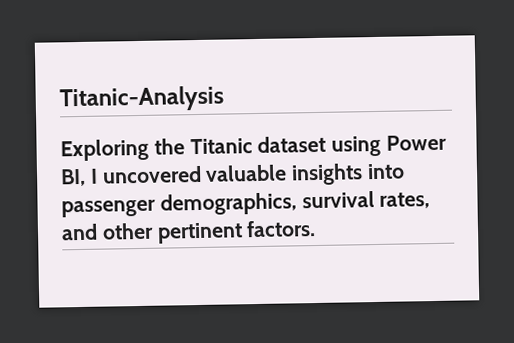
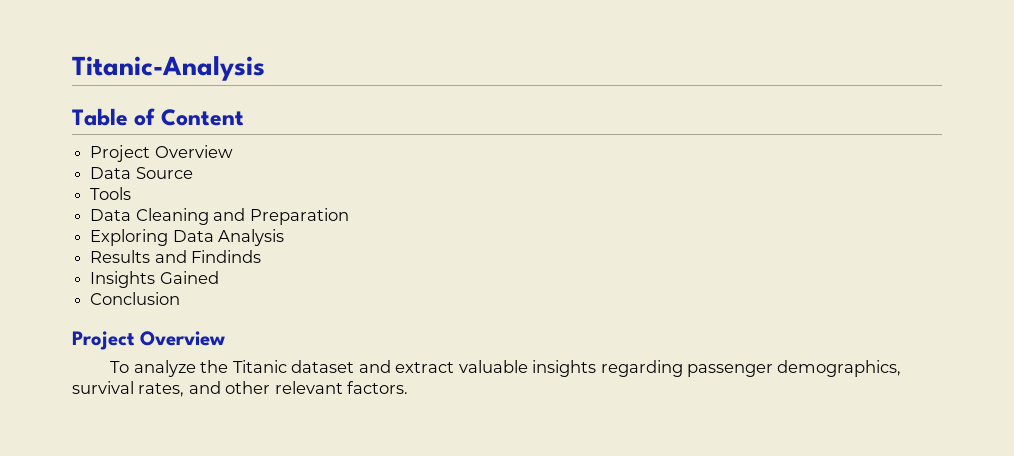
[60,134,448,162] [60,165,202,187] Exploring the Titanic dataset using Power BI, I uncovered -> [72,108,244,126] [90,145,233,162] [90,167,193,179] [90,187,132,200] [90,208,349,225] [90,229,285,246] [90,250,262,263] [90,271,219,288] [90,292,181,305] [72,331,225,350] [110,360,455,377] Table of Content // Project Overview // Data Source // Tools // Data Cleaning and Preparation // Exploring Data Analysis // Results and Findinds // Insights Gained // Conclusion // Project Overview // To analyze the Titanic dataset and extract
[367,163,406,180] into -> [600,360,683,377] regarding
[156,222,243,244] pertinent -> [274,381,343,394] relevant

